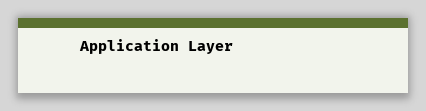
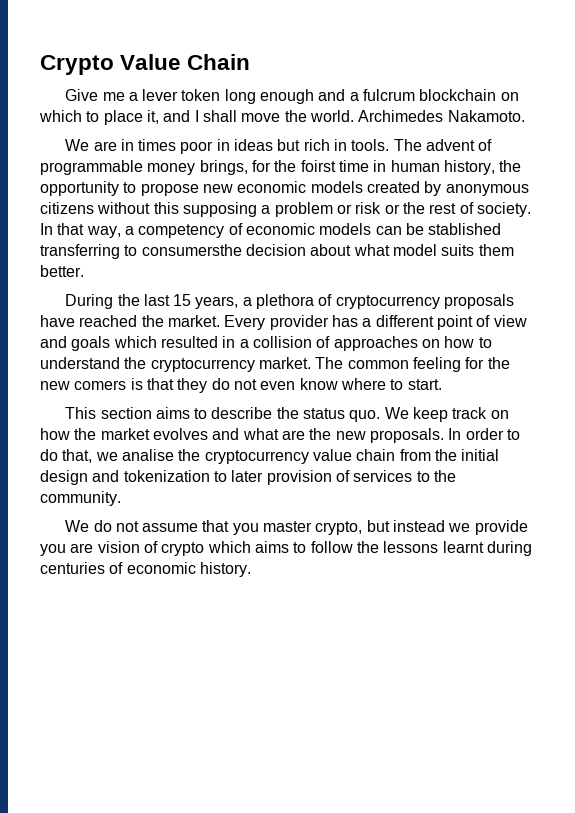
[79,39,233,54] Application Layer -> [40,54,251,75] [65,89,519,104] [39,110,525,125] [65,139,493,154] [40,160,522,175] [40,181,529,196] [40,202,531,217] [40,223,502,238] [40,244,514,259] [40,265,84,277] [65,294,515,309] [40,315,527,330] [40,336,492,351] [40,357,510,372] [40,378,442,393] [65,407,509,422] [40,428,520,443] [40,449,500,464] [40,470,456,485] [40,491,121,506] [65,520,528,535] [40,541,532,556] [40,562,251,577] Crypto Value Chain // Give me a lever token long enough and a fulcrum blockchain on which to place it, and I shall move the world. Archimedes Nakamoto. // We are in times poor in ideas but rich in tools. The advent of programmable money brings, for the foirst time in human history, the opportunity to propose new economic models created by anonymous citizens without this supposing a problem or risk or the rest of society. In that way, a competency of economic models can be stablished transferring to consumersthe decision about what model suits them better. // During the last 15 years, a plethora of cryptocurrency proposals have reached the market. Every provider has a different point of view and goals which resulted in a collision of approaches on how to understand the cryptocurrency market. The common feeling for the new comers is that they do not even know where to start. // This section aims to describe the status quo. We keep track on how the market evolves and what are the new proposals. In order to do that, we analise the cryptocurrency value chain from the initial design and tokenization to later provision of services to the community. // We do not assume that you master crypto, but instead we provide you are vision of crypto which aims to follow the lessons learnt during centuries of economic history.

